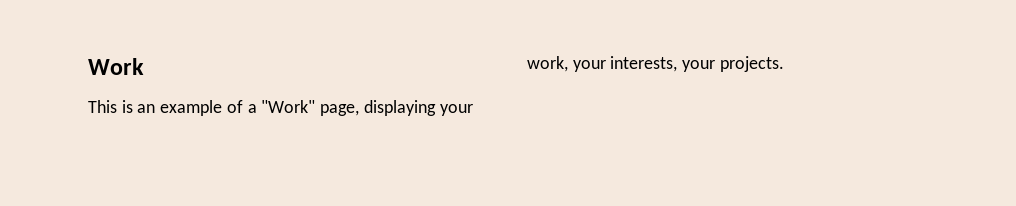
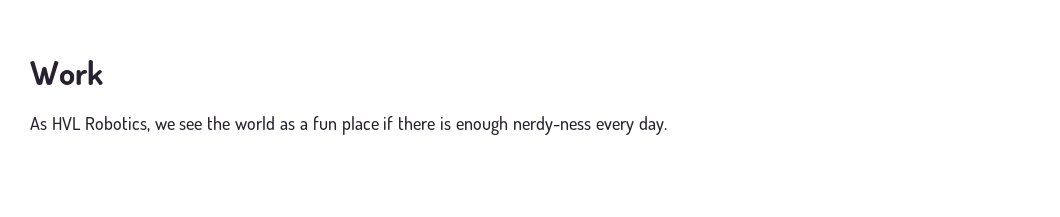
[88,100,473,116] [527,56,784,72] This is an example of a "Work" page, displaying your work, your interests, your projects. -> [30,116,667,135] As HVL Robotics, we see the world as a fun place if there is enough nerdy-ness every day.

